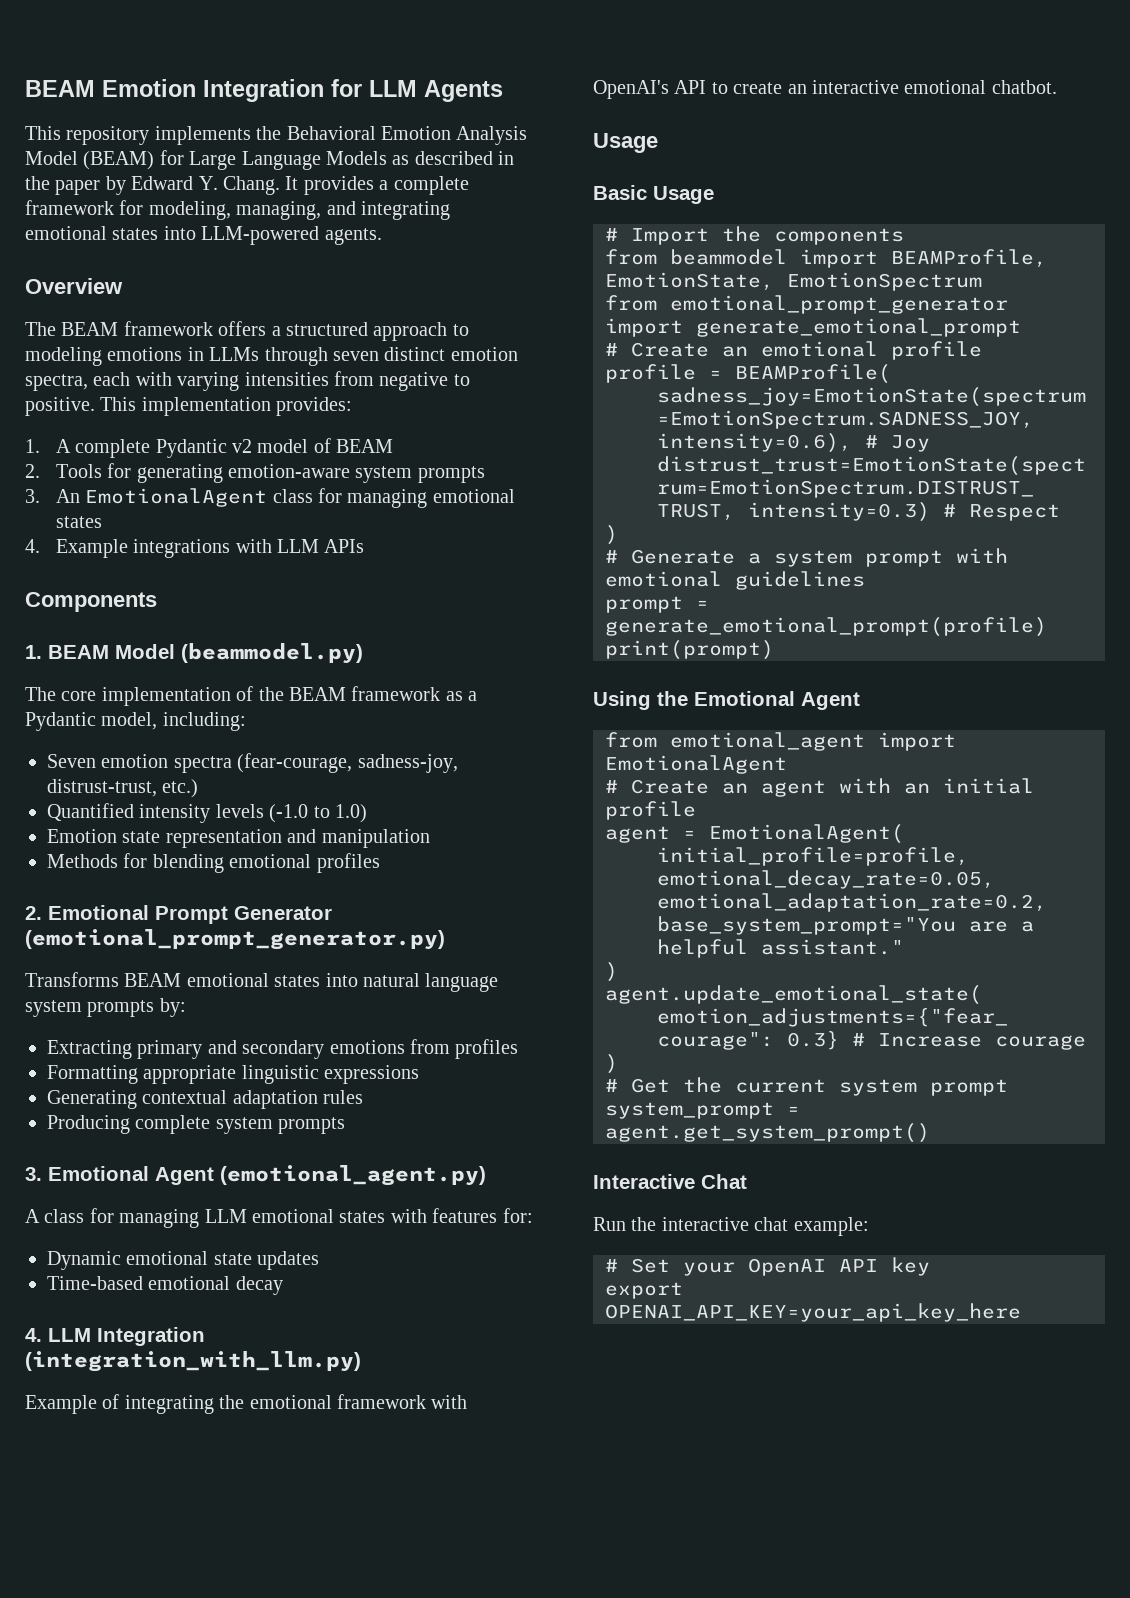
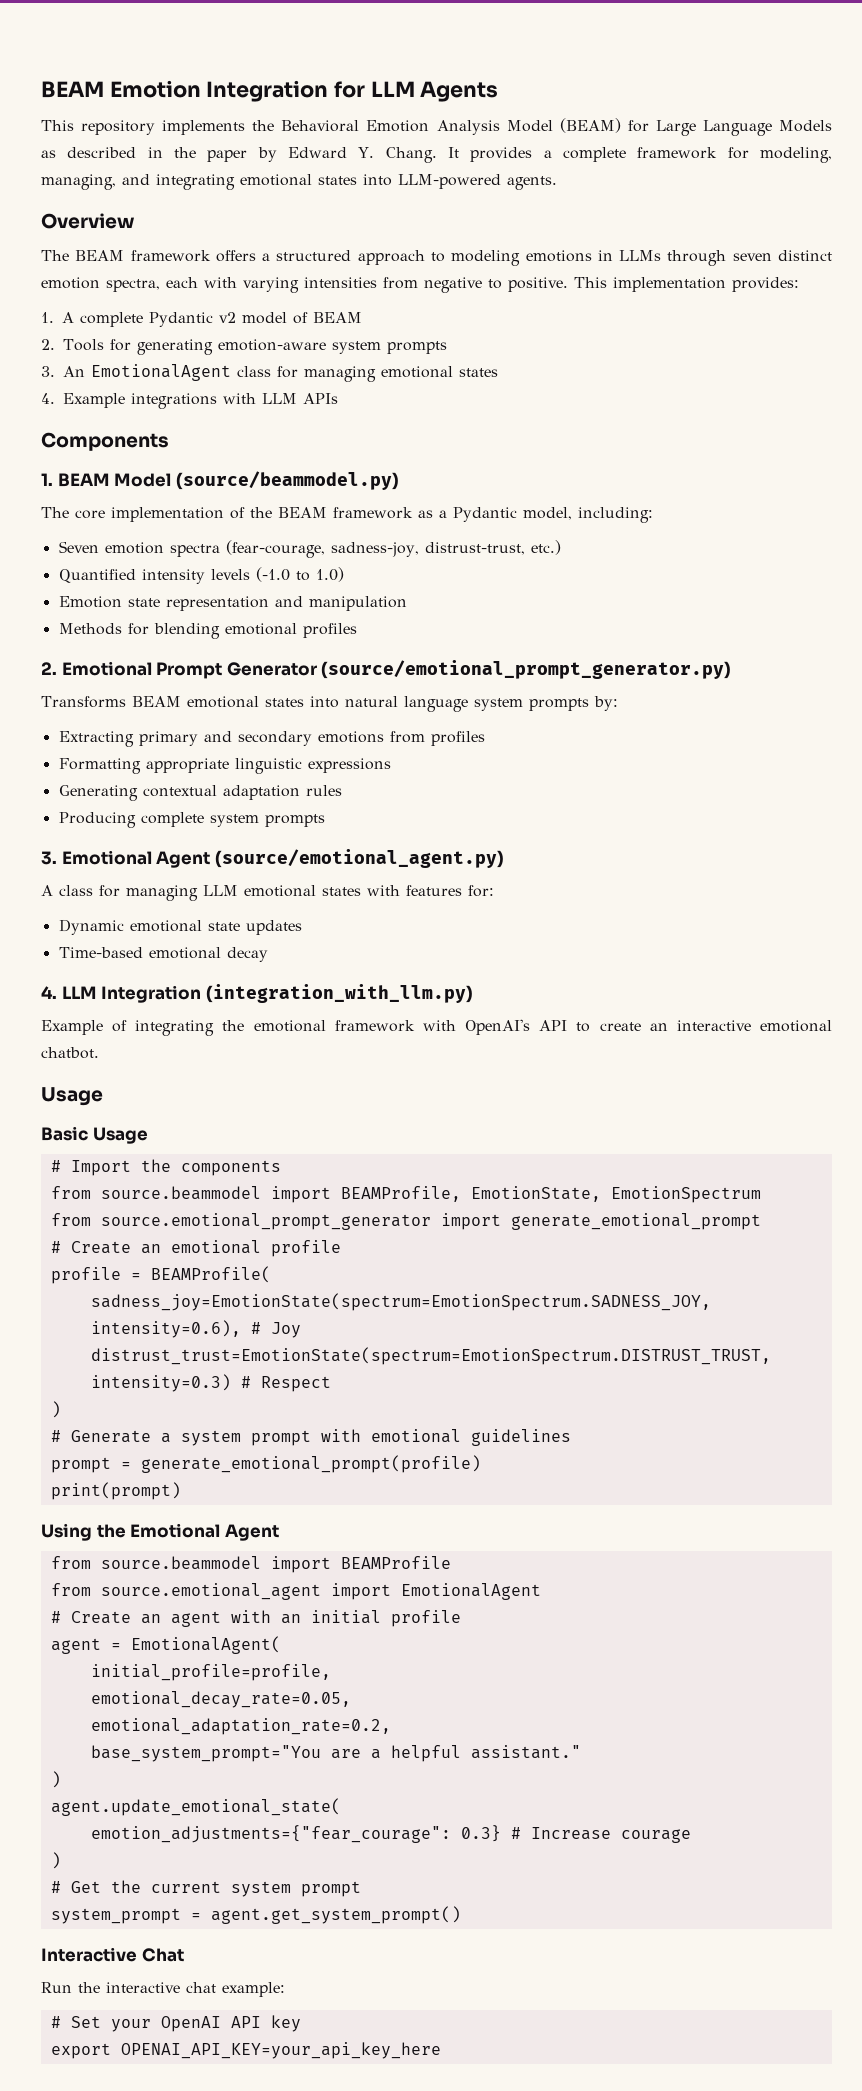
[181,643,363,664] (beammodel.py) -> [175,471,399,490] (source/beammodel.py)
[25,929,445,950] (emotional_prompt_generator.py) -> [321,660,732,679] (source/emotional_prompt_generator.py)
[220,1165,486,1186] (emotional_agent.py) -> [214,849,504,868] (source/emotional_agent.py)
[670,249,787,265] beammodel -> [100,1186,261,1200] source.beammodel
[670,295,1008,314] emotional_prompt_generator -> [100,1213,431,1230] source.emotional_prompt_generator
[670,732,865,751] emotional_agent -> [100,1556,451,1573] [50,1583,321,1600] source.beammodel import BEAMProfile // from source.emotional_agent

